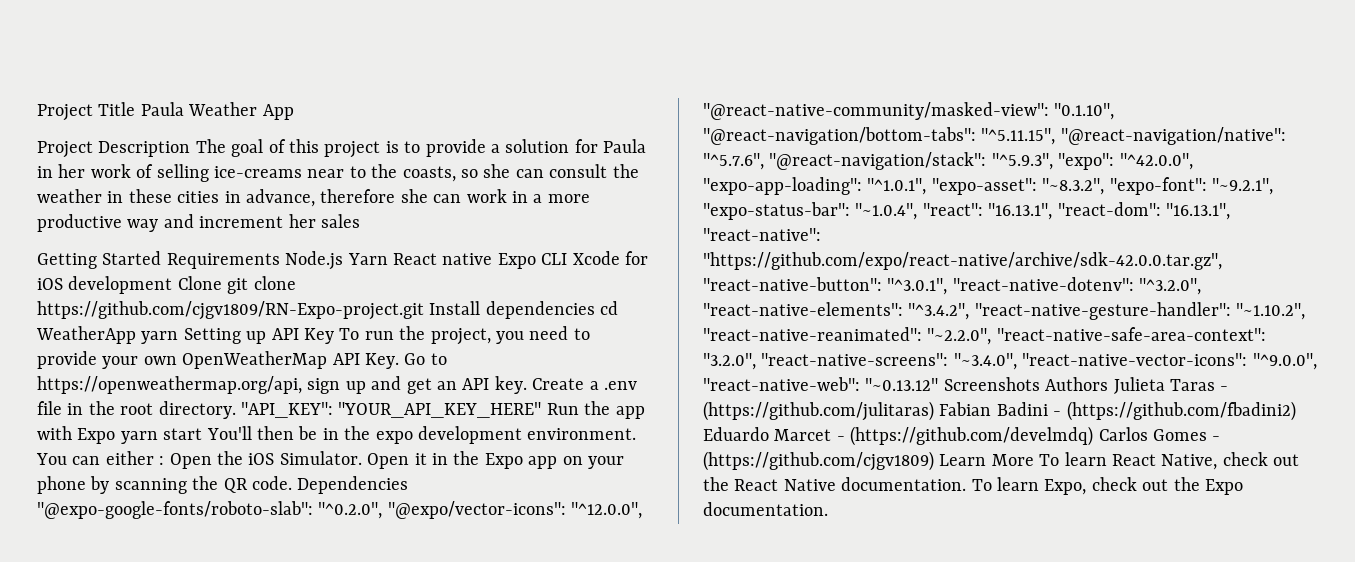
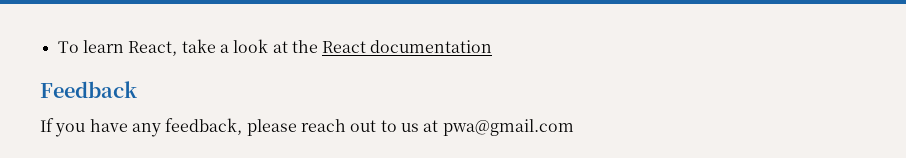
[37,102,294,121] [37,139,647,158] [37,164,639,182] [37,189,590,207] [37,214,360,232] [37,251,648,270] [37,276,296,294] [37,301,619,320] [36,326,590,345] [37,351,447,369] [37,376,637,394] [37,401,645,419] [37,426,637,444] [36,451,624,469] [37,476,409,494] [37,501,643,519] [703,102,1115,120] [703,127,1286,145] [703,152,1193,170] [703,177,1273,195] [703,202,1230,220] [703,228,821,241] [703,252,1222,270] [703,277,1202,295] [703,302,1306,320] [703,327,1266,345] [703,353,1317,370] [703,377,1229,394] [703,401,1296,421] [703,426,1221,446] [703,451,1300,471] [703,477,1243,495] [703,502,828,516] Project Title Paula Weather App // Project Description The goal of this project is to provide a solution for Paula in her work of selling ice-creams near to the coasts, so she can consult the weather in these cities in advance, therefore she can work in a more productive way and increment her sales // Getting Started Requirements Node.js Yarn React native Expo CLI Xcode for iOS development Clone git clone https://github.com/cjgv1809/RN-Expo-project.git Install dependencies cd WeatherApp yarn Setting up API Key To run the project, you need to provide your own OpenWeatherMap API Key. Go to https://openweathermap.org/api, sign up and get an API key. Create a .env file in the root directory. "API_KEY": "YOUR_API_KEY_HERE" Run the app with Expo yarn start You'll then be in the expo development environment. You can either : Open the iOS Simulator. Open it in the Expo app on your phone by scanning the QR code. Dependencies "@expo-google-fonts/roboto-slab": "^0.2.0", "@expo/vector-icons": "^12.0.0", "@react-native-community/masked-view": "0.1.10", "@react-navigation/bottom-tabs": "^5.11.15", "@react-navigation/native": "^5.7.6", "@react-navigation/stack": "^5.9.3", "expo": "^42.0.0", "expo-app-loading": "^1.0.1", "expo-asset": "~8.3.2", "expo-font": "~9.2.1", "expo-status-bar": "~1.0.4", "react": "16.13.1", "react-dom": "16.13.1", "react-native": "https://github.com/expo/react-native/archive/sdk-42.0.0.tar.gz", "react-native-button": "^3.0.1", "react-native-dotenv": "^3.2.0", "react-native-elements": "^3.4.2", "react-native-gesture-handler": "~1.10.2", "react-native-reanimated": "~2.2.0", "react-native-safe-area-context": "3.2.0", "react-native-screens": "~3.4.0", "react-native-vector-icons": "^9.0.0", "react-native-web": "~0.13.12" Screenshots Authors Julieta Taras - (https://github.com/julitaras) Fabian Badini - (https://github.com/fbadini2) Eduardo Marcet - (https://github.com/develmdq) Carlos Gomes - (https://github.com/cjgv1809) Learn More To learn React Native, check out the React Native documentation. To learn Expo, check out the Expo documentation. -> [57,39,493,56] [40,81,137,98] [40,118,574,137] To learn React, take a look at the React documentation // Feedback // If you have any feedback, please reach out to us at pwa@gmail.com

